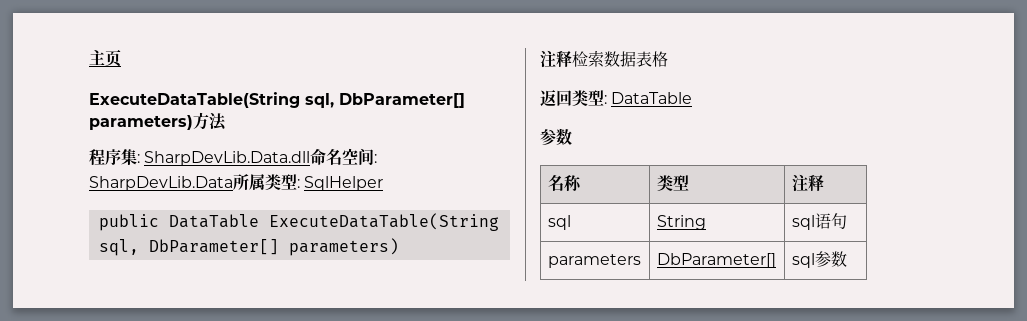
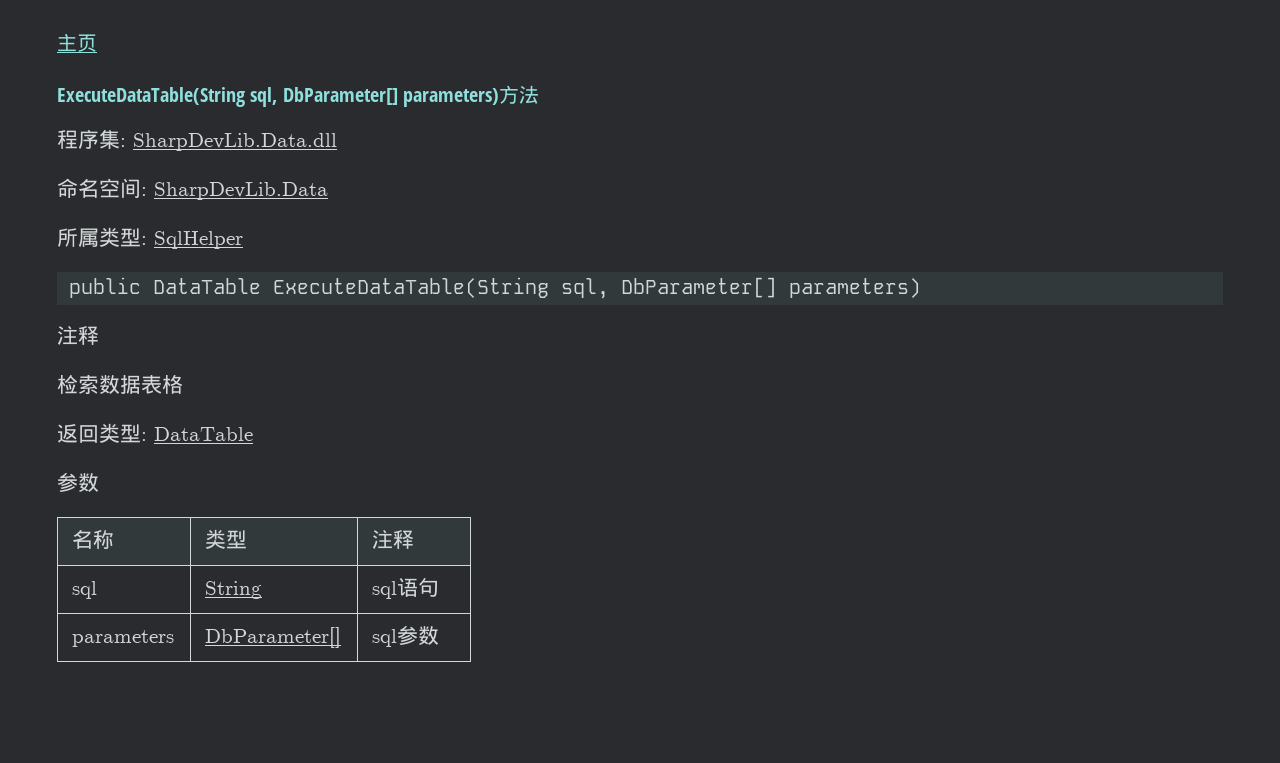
(311, 158) none -> (337, 142) //
(233, 183) none -> (328, 191) //
(572, 58) none -> (99, 335) //

